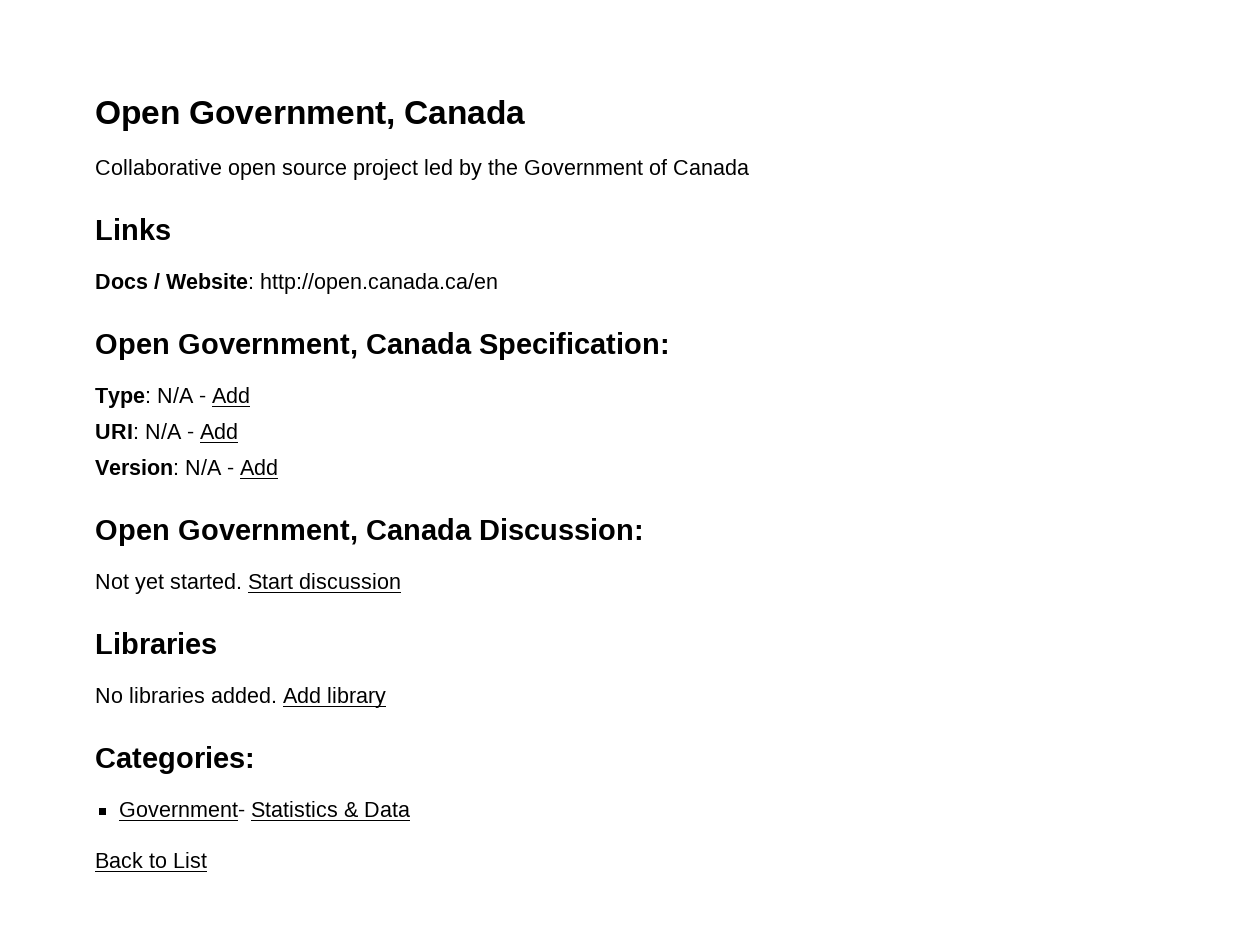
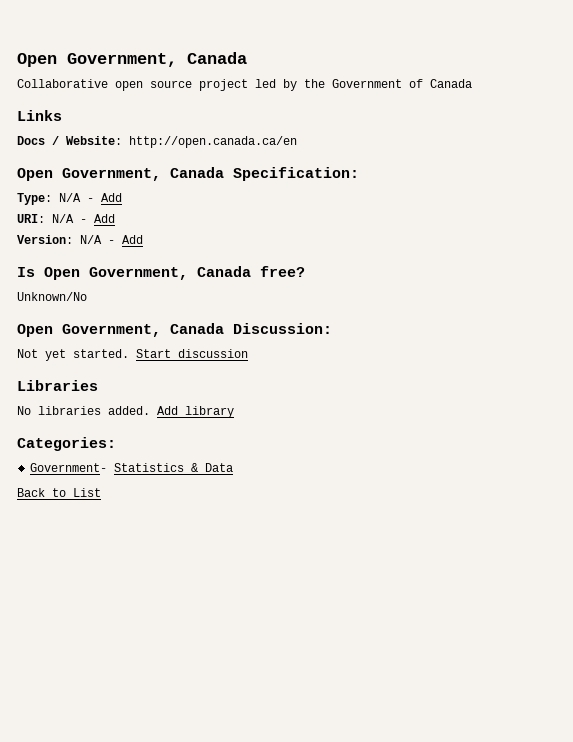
(278, 467) none -> [17,266,305,280] [17,292,87,301] // Is Open Government, Canada free? // Unknown/No

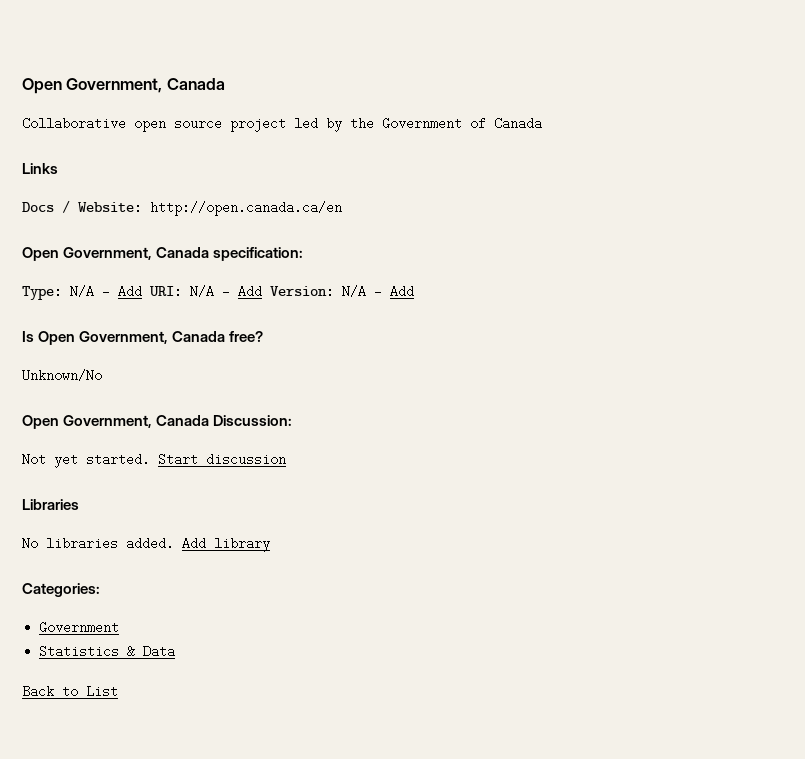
[233,167,359,181] Specification: -> [213,247,304,261] specification:
(122, 197) // -> (142, 291) none
(115, 218) // -> (262, 291) none
[30,463,108,472] Government- -> [39,621,120,634] Government //

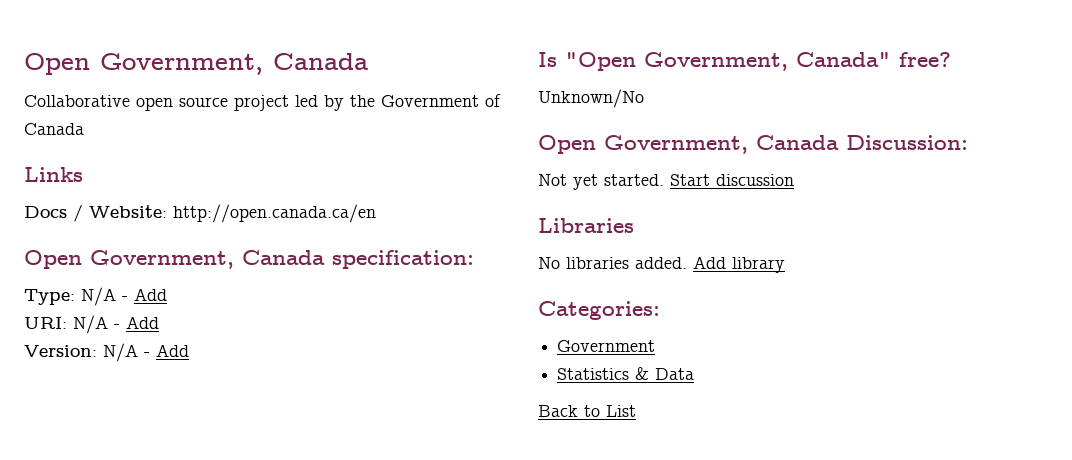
(142, 291) none -> (167, 294) //
(262, 291) none -> (159, 322) //
[38,331,226,345] Open Government, Canada -> [565,52,891,71] "Open Government, Canada"

